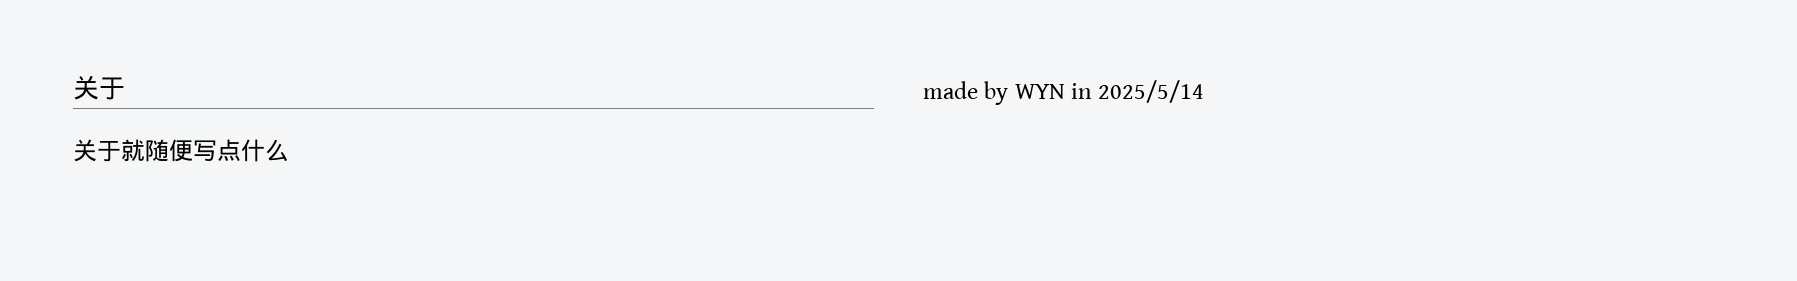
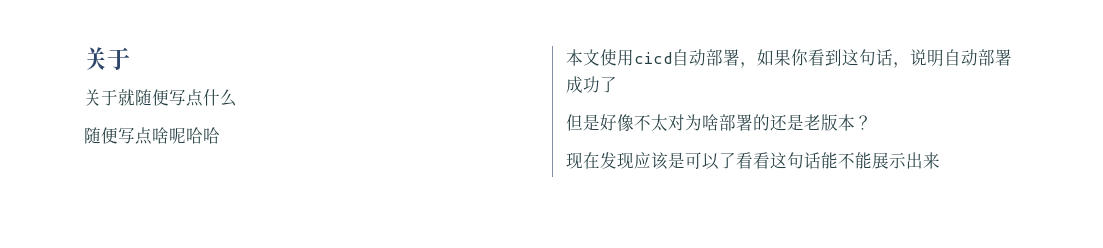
[923,80,1204,105] made by WYN in 2025/5/14 -> [84,127,220,145] [566,49,1012,68] [566,76,617,93] [566,114,872,132] [566,152,940,170] 随便写点啥呢哈哈 // 本文使用cicd自动部署，如果你看到这句话，说明自动部署成功了 // 但是好像不太对为啥部署的还是老版本？ // 现在发现应该是可以了看看这句话能不能展示出来

